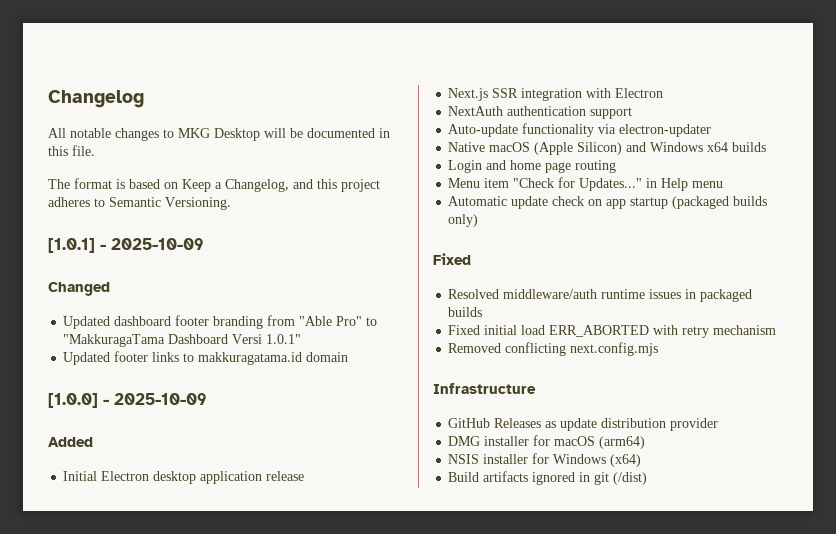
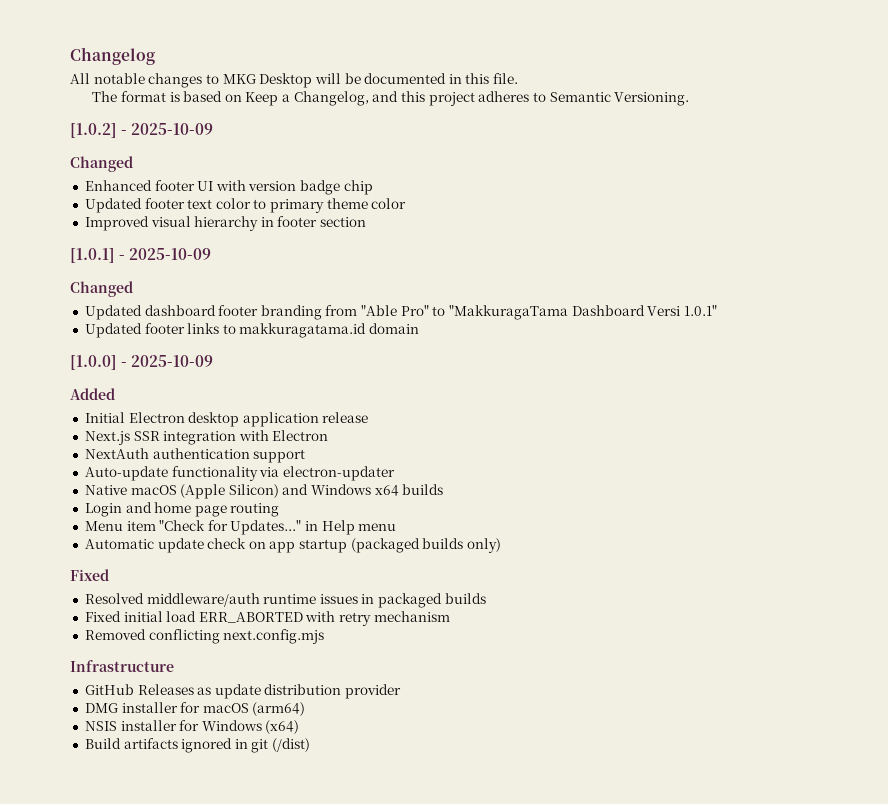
(231, 203) none -> [70,123,214,138] [70,156,133,172] [84,180,373,195] [84,198,407,213] [84,216,367,231] // [1.0.2] - 2025-10-09 // Changed // Enhanced footer UI with version badge chip // Updated footer text color to primary theme color // Improved visual hierarchy in footer section

